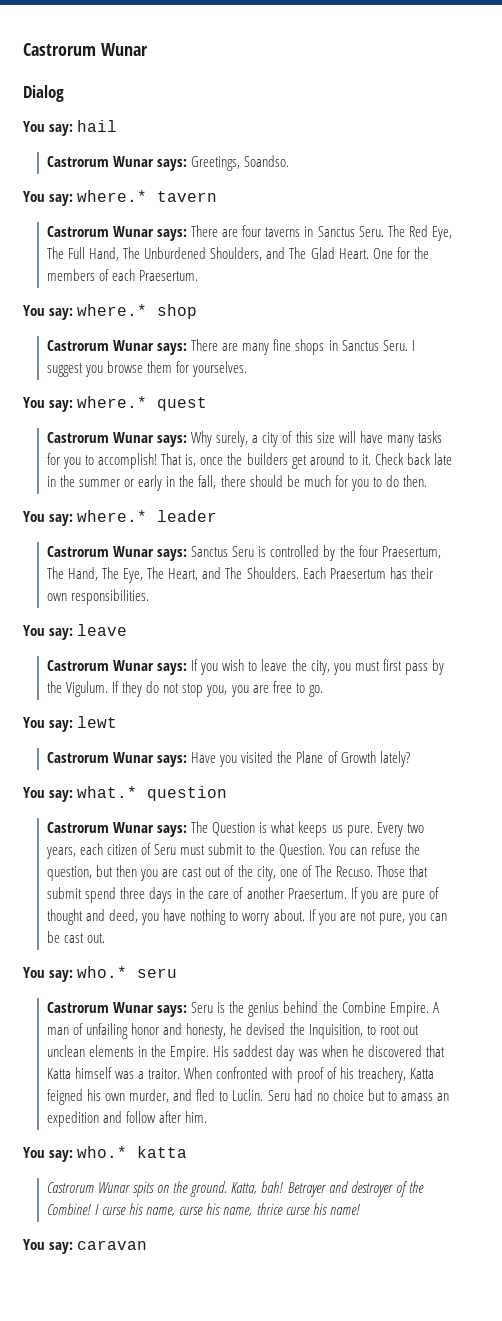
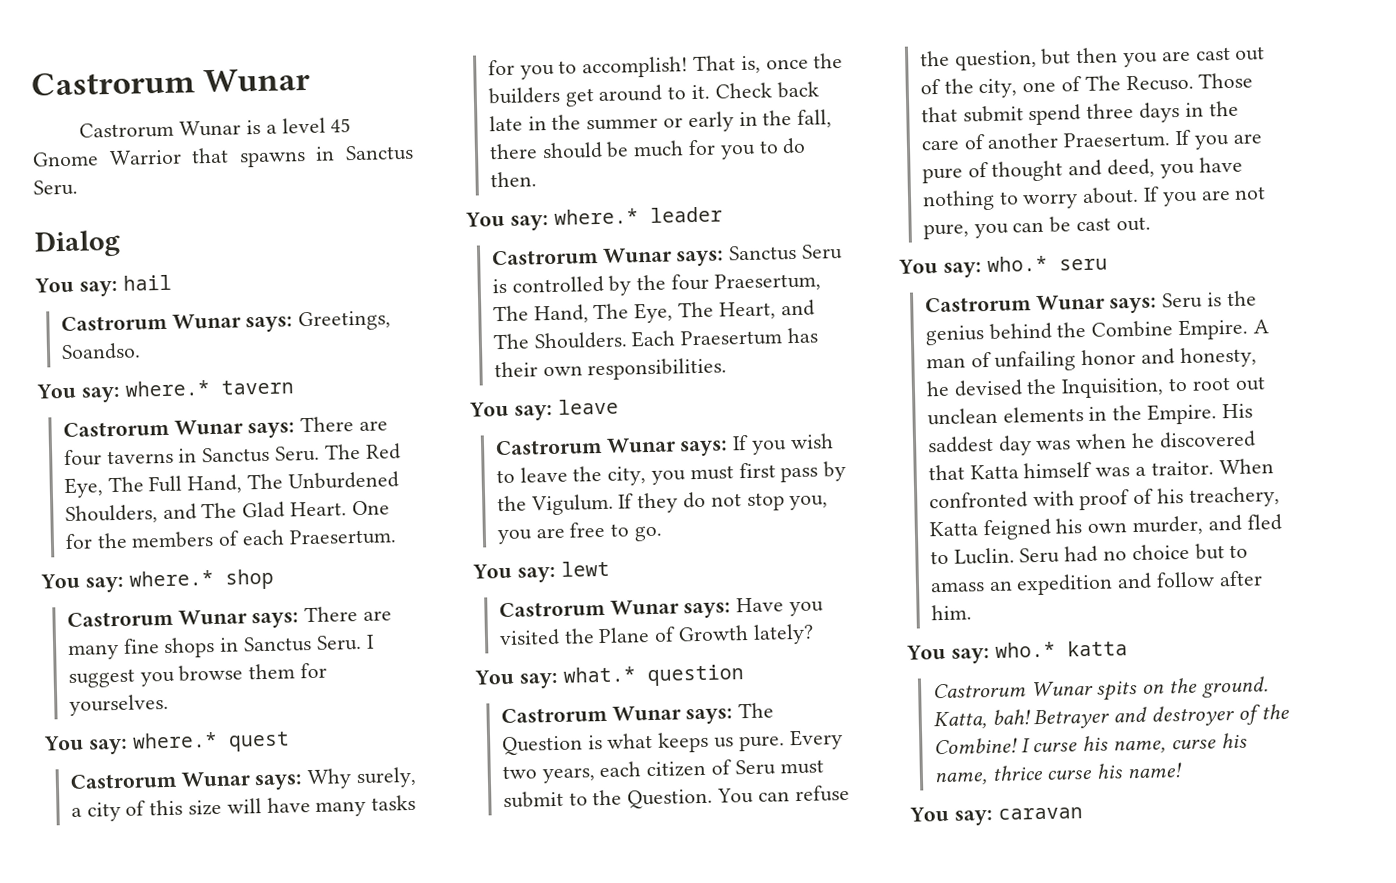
[23,43,148,56] Castrorum Wunar -> [31,67,311,96] [79,117,352,139] [32,144,414,168] [33,179,78,196] Castrorum Wunar // Castrorum Wunar is a level 45 Gnome Warrior that spawns in Sanctus Seru.

